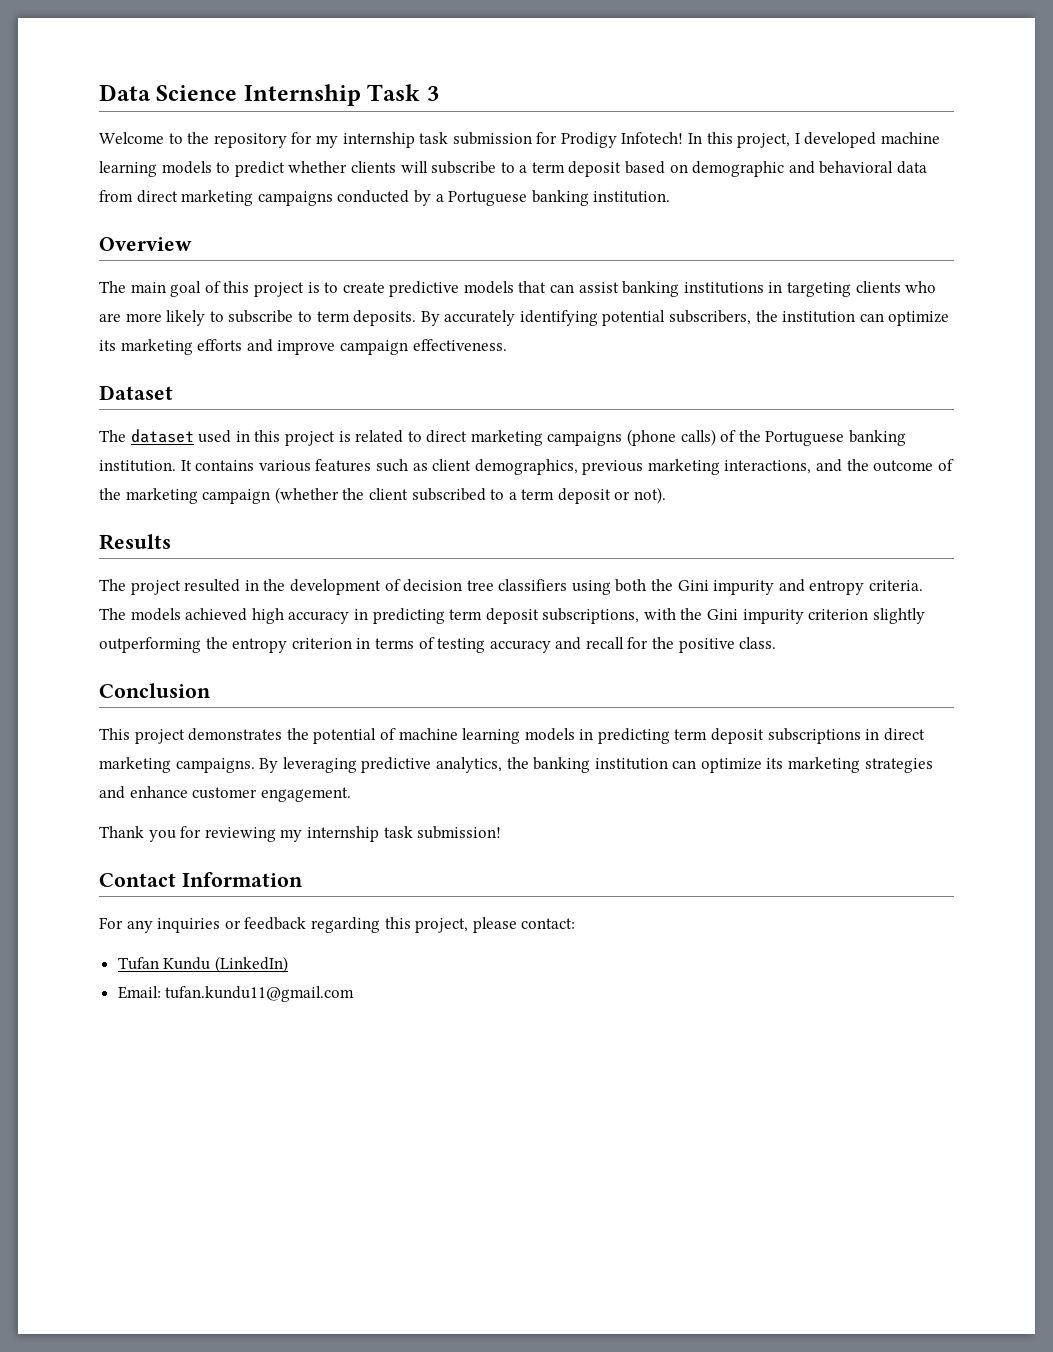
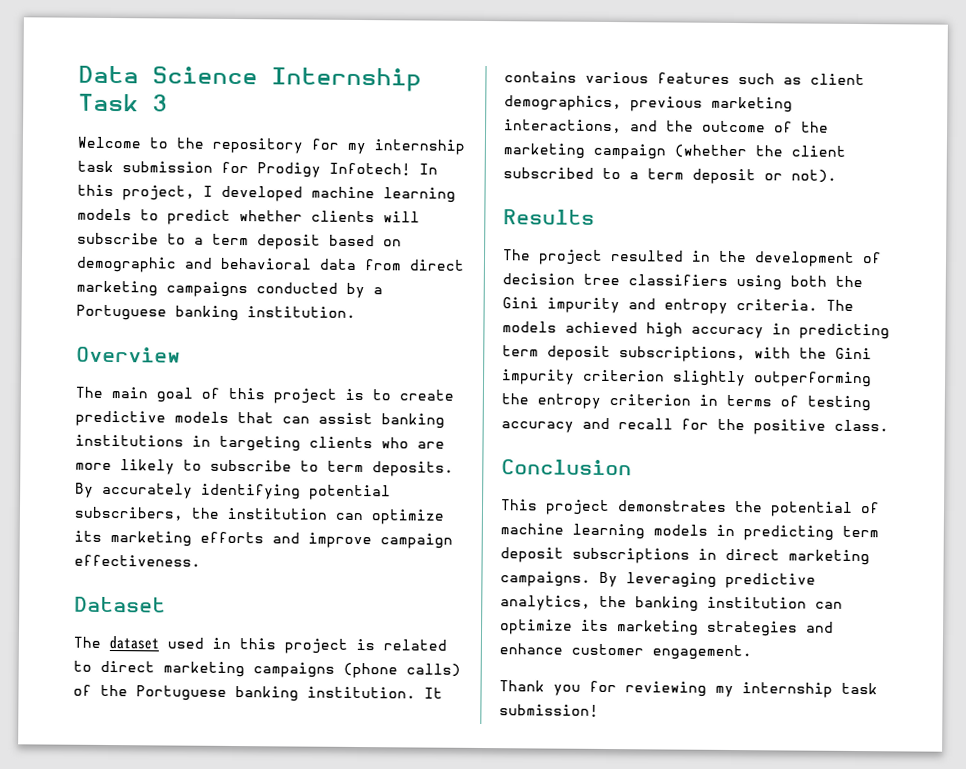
[99,872,303,887] [99,917,576,933] [117,956,288,973] [117,986,355,1002] // Contact Information // For any inquiries or feedback regarding this project, please contact: // Tufan Kundu (LinkedIn) // Email: tufan.kundu11@gmail.com -> (599, 710) none

